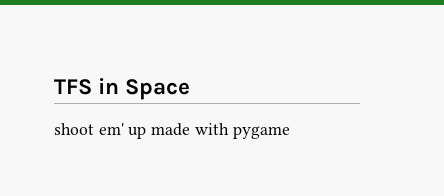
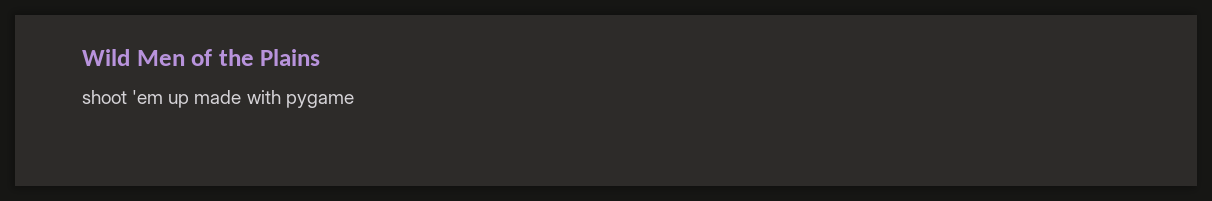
[54,78,191,100] TFS in Space -> [82,49,321,66] Wild Men of the Plains
[98,123,124,135] em' -> [132,90,164,104] 'em

